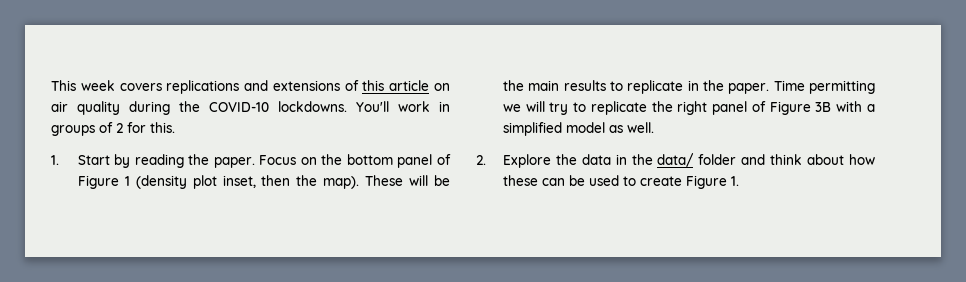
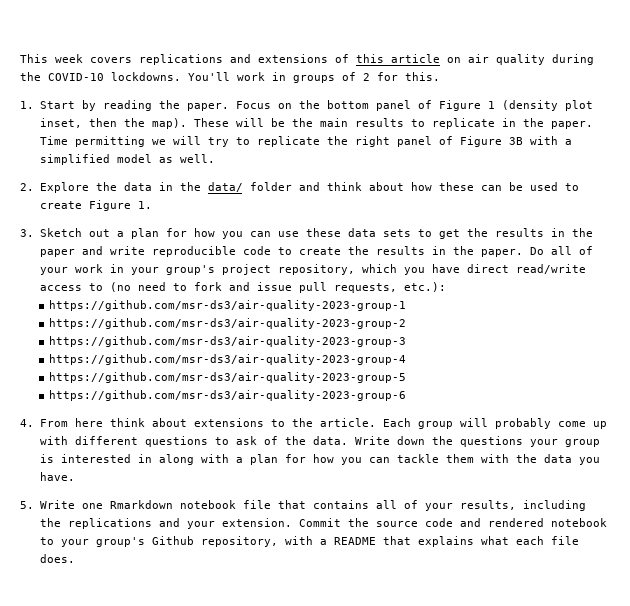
(739, 181) none -> [20,228,593,239] [39,246,593,257] [39,264,586,275] [39,282,446,293] [49,300,407,311] [49,318,407,329] [49,336,407,347] [49,354,407,365] [49,372,407,383] [49,390,407,401] [20,418,607,429] [39,436,600,447] [39,454,600,465] [39,472,75,481] [20,500,586,511] [39,518,607,529] [39,536,579,547] [39,554,75,563] // 3. Sketch out a plan for how you can use these data sets to get the results in the paper and write reproducible code to create the results in the paper. Do all of your work in your group's project repository, which you have direct read/write access to (no need to fork and issue pull requests, etc.): // https://github.com/msr-ds3/air-quality-2023-group-1 // https://github.com/msr-ds3/air-quality-2023-group-2 // https://github.com/msr-ds3/air-quality-2023-group-3 // https://github.com/msr-ds3/air-quality-2023-group-4 // https://github.com/msr-ds3/air-quality-2023-group-5 // https://github.com/msr-ds3/air-quality-2023-group-6 // 4. From here think about extensions to the article. Each group will probably come up with different questions to ask of the data. Write down the questions your group is interested in along with a plan for how you can tackle them with the data you have. // 5. Write one Rmarkdown notebook file that contains all of your results, including the replications and your extension. Commit the source code and rendered notebook to your group's Github repository, with a README that explains what each file does.

